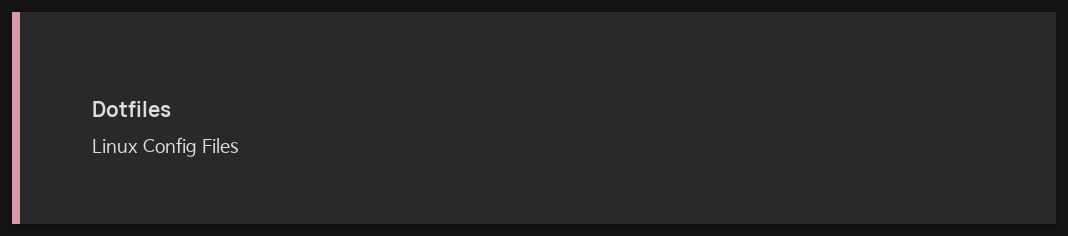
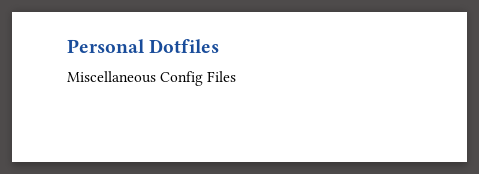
(92, 109) none -> [67,39,145,53] Personal
[92,139,138,153] Linux -> [67,71,156,83] Miscellaneous

